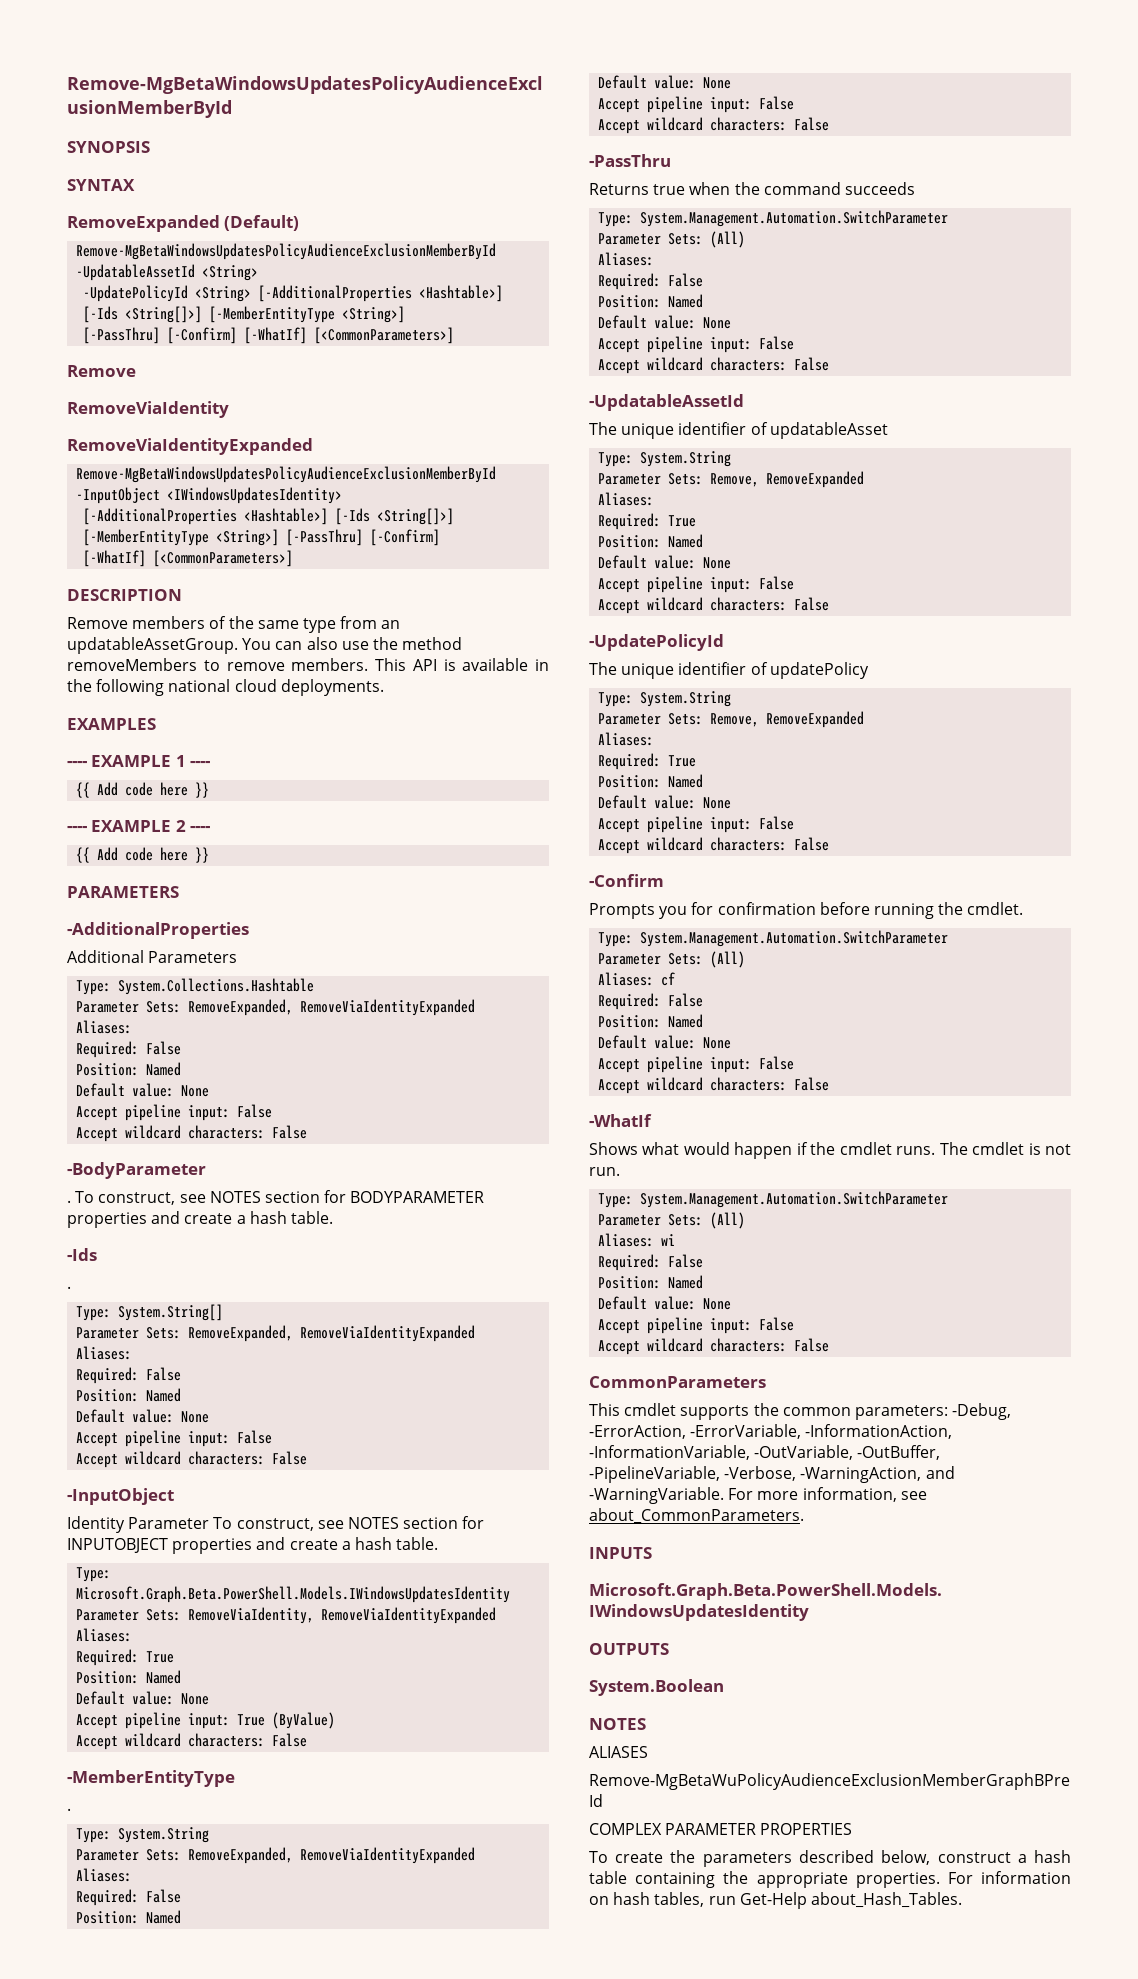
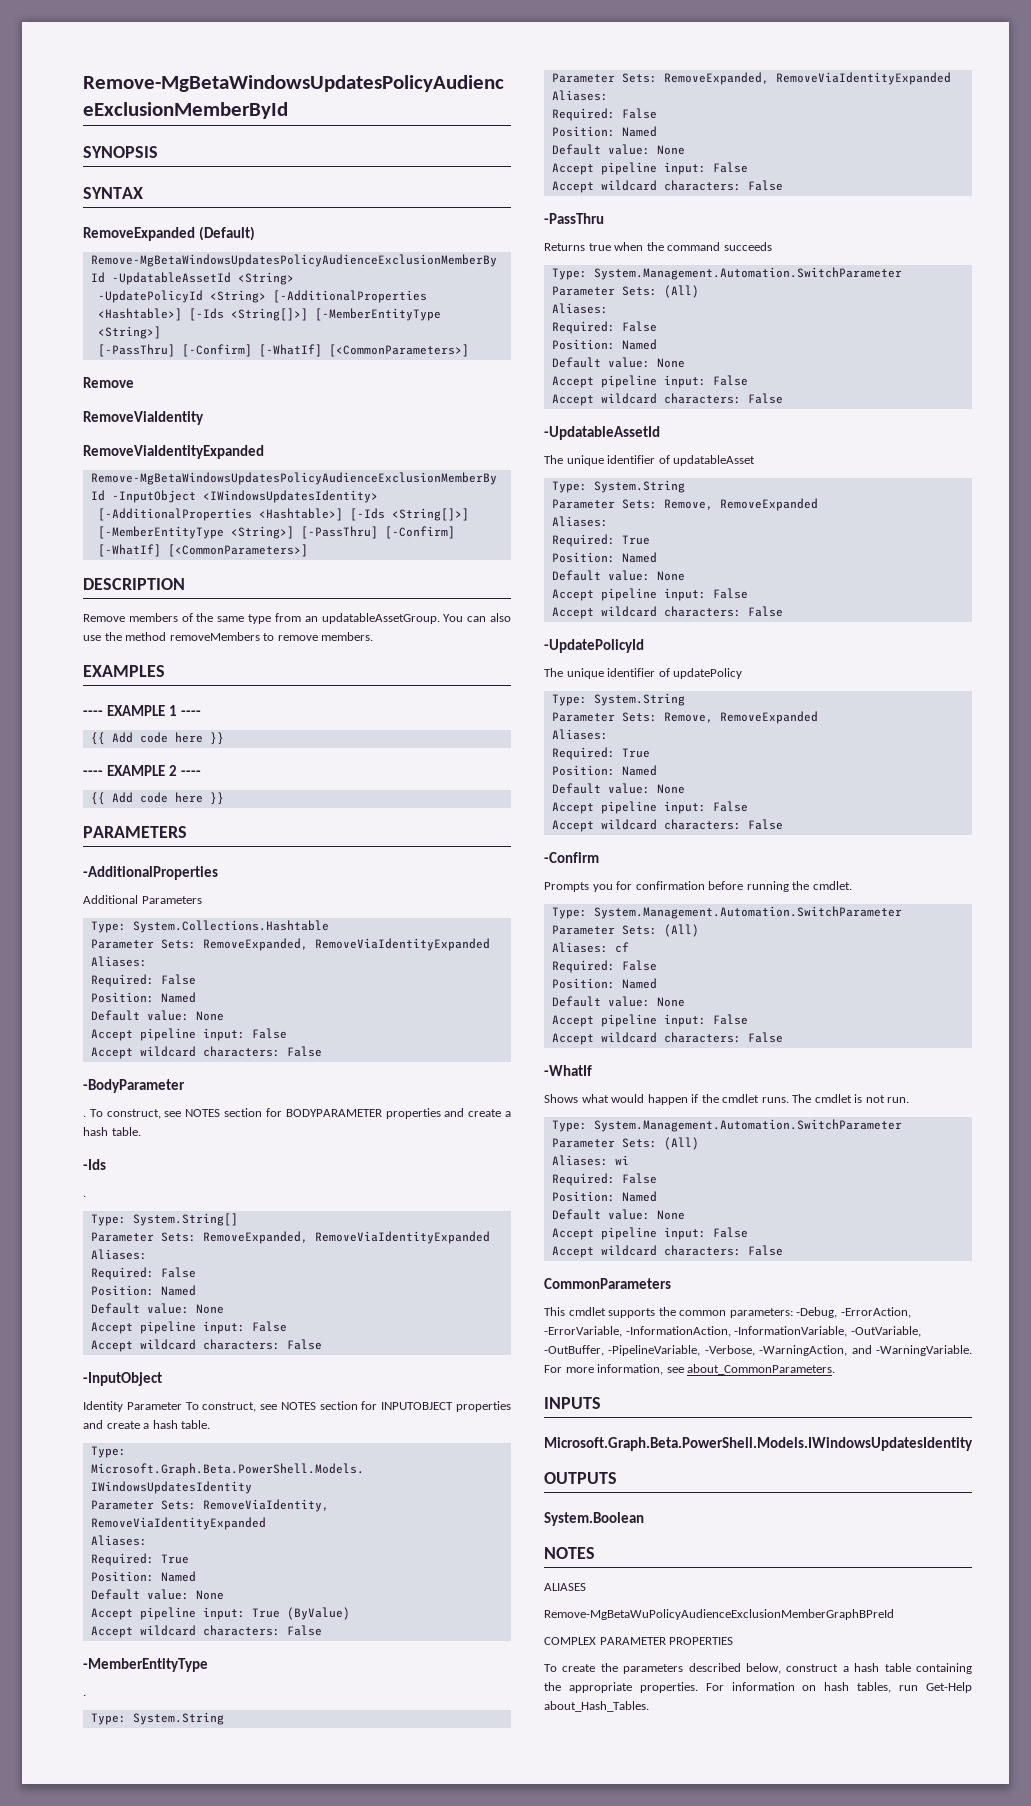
[375,658,549,671] [67,679,384,696] This API is available in the following national cloud deployments. -> (374, 636) none

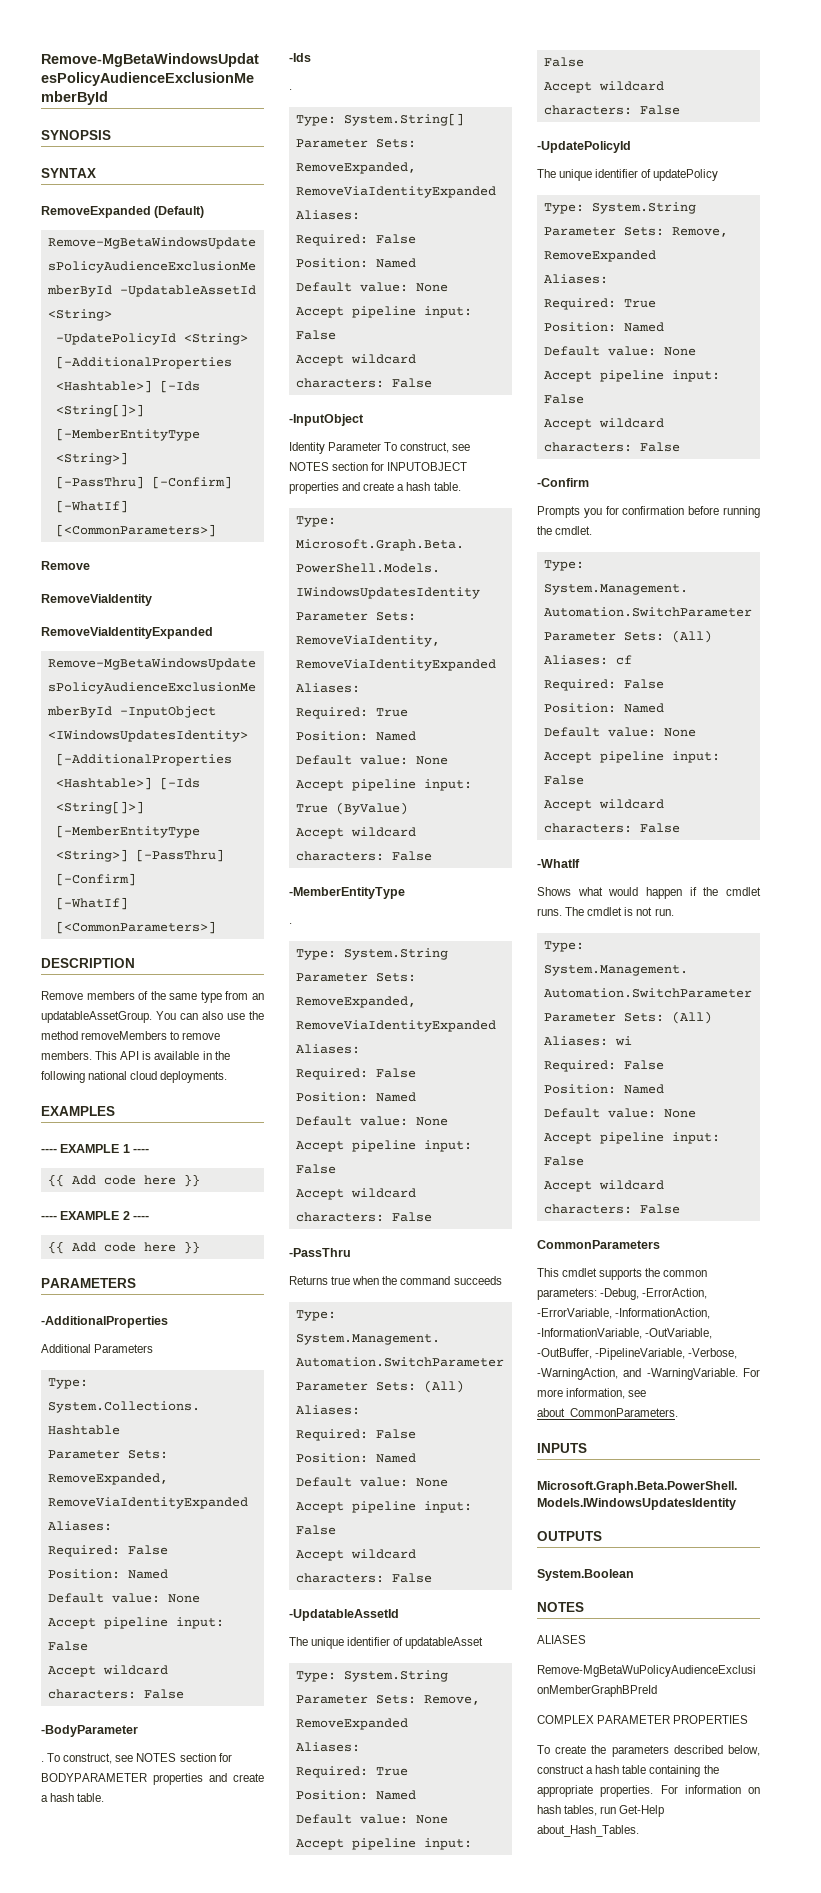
(374, 636) none -> [95,1051,230,1060] [41,1071,228,1083] This API is available in the following national cloud deployments.

